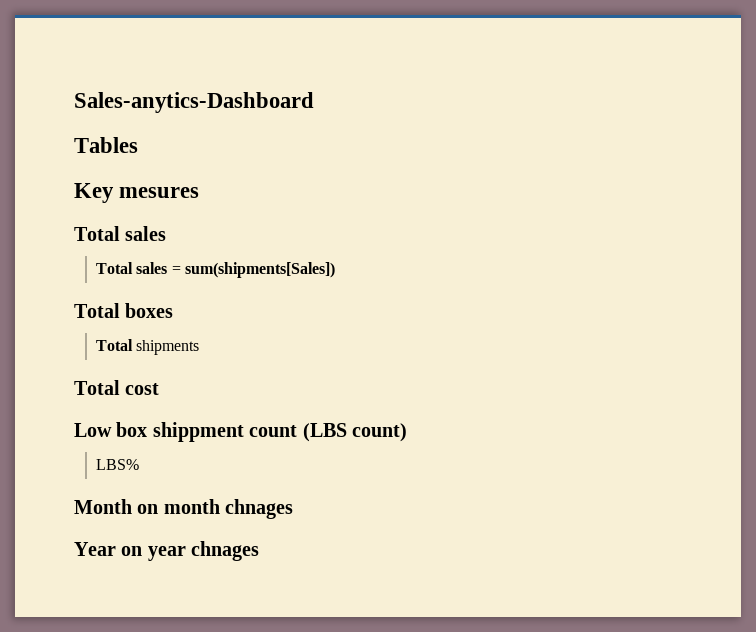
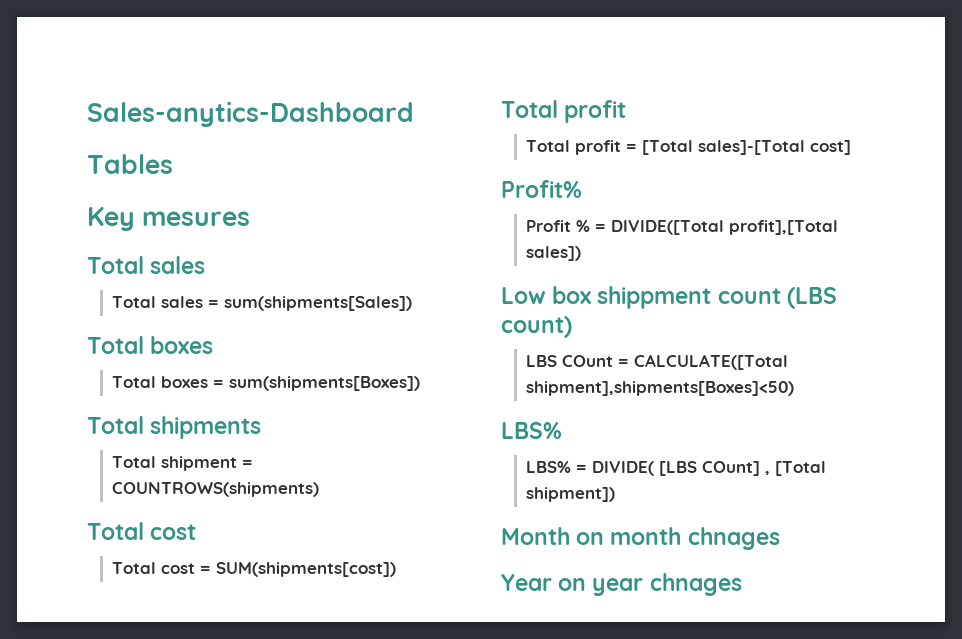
[136,340,200,355] [74,380,160,395] shipments // Total cost -> [160,376,420,391] [87,416,262,439] [111,456,253,471] [111,482,319,497] [87,522,197,540] [111,562,396,577] [501,100,627,123] [525,140,851,155] [501,180,582,198] [525,220,838,235] [525,246,581,261] boxes = sum(shipments[Boxes]) // Total shipments // Total shipment = COUNTROWS(shipments) // Total cost // Total cost = SUM(shipments[cost]) // Total profit // Total profit = [Total sales]-[Total cost] // Profit% // Profit % = DIVIDE([Total profit],[Total sales])
[95,459,139,470] LBS% -> [525,354,788,370] [525,381,794,396] [501,422,562,439] [525,461,826,476] [525,487,615,502] LBS COunt = CALCULATE([Total shipment],shipments[Boxes]<50) // LBS% // LBS% = DIVIDE( [LBS COunt] , [Total shipment])

